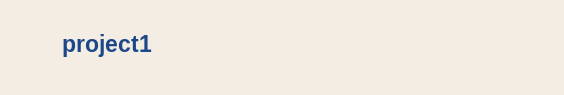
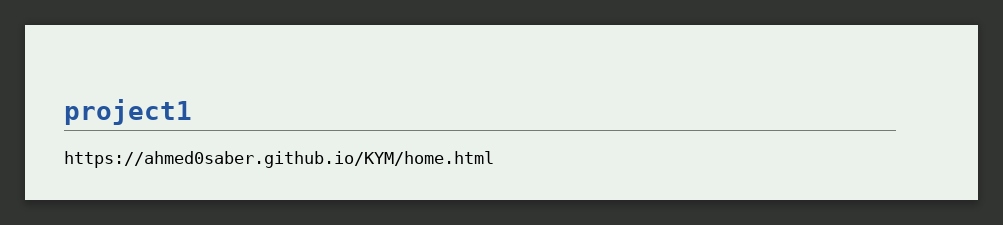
(152, 45) none -> [64,151,494,168] // https://ahmed0saber.github.io/KYM/home.html

